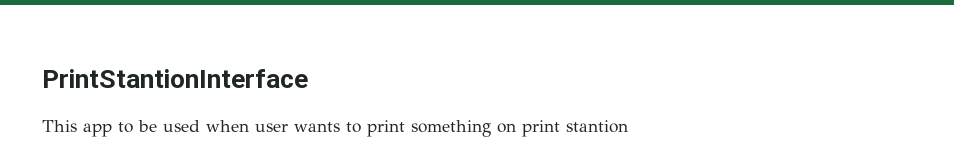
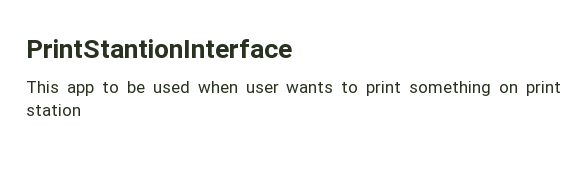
[566,120,628,133] stantion -> [26,104,81,116] station

